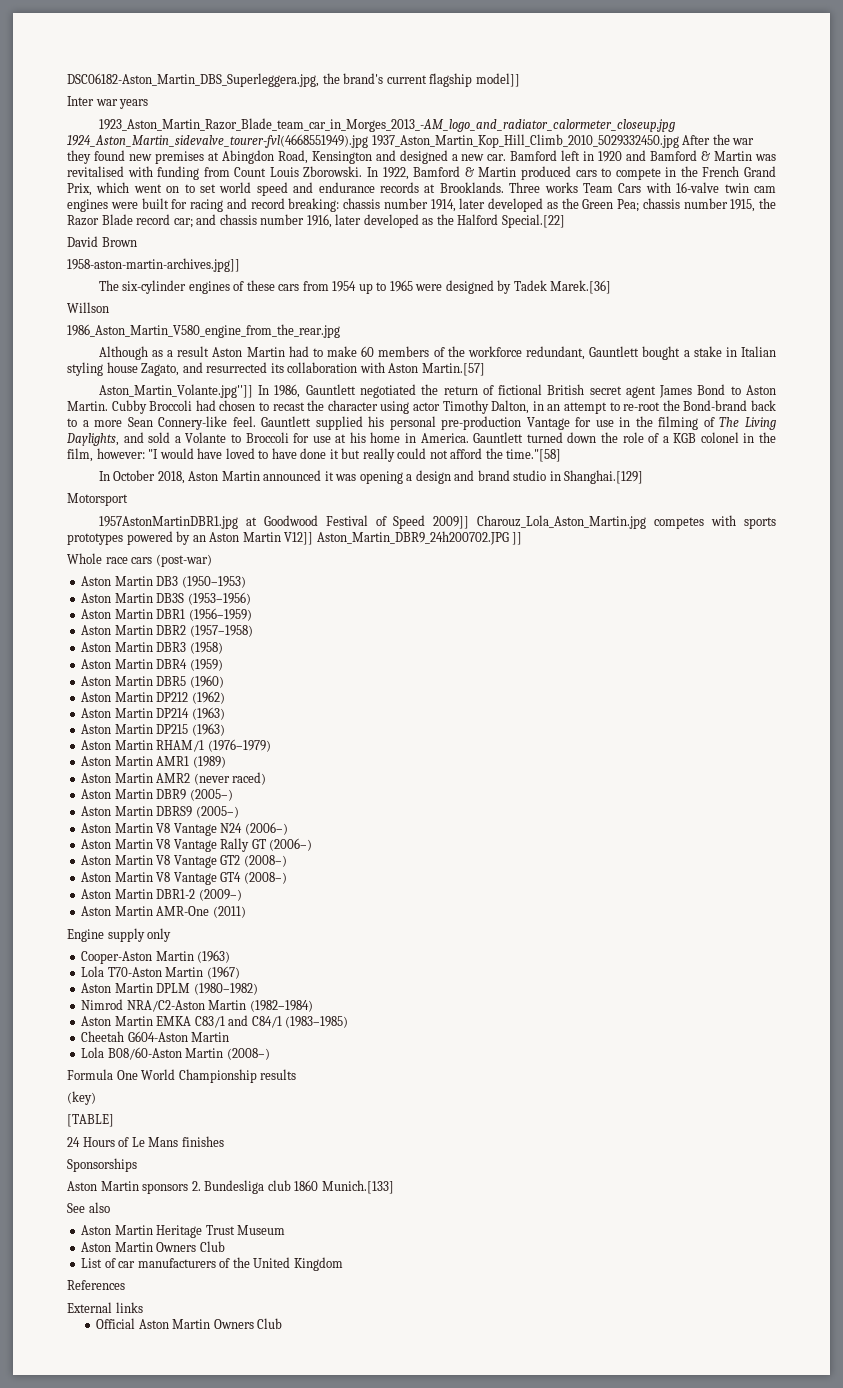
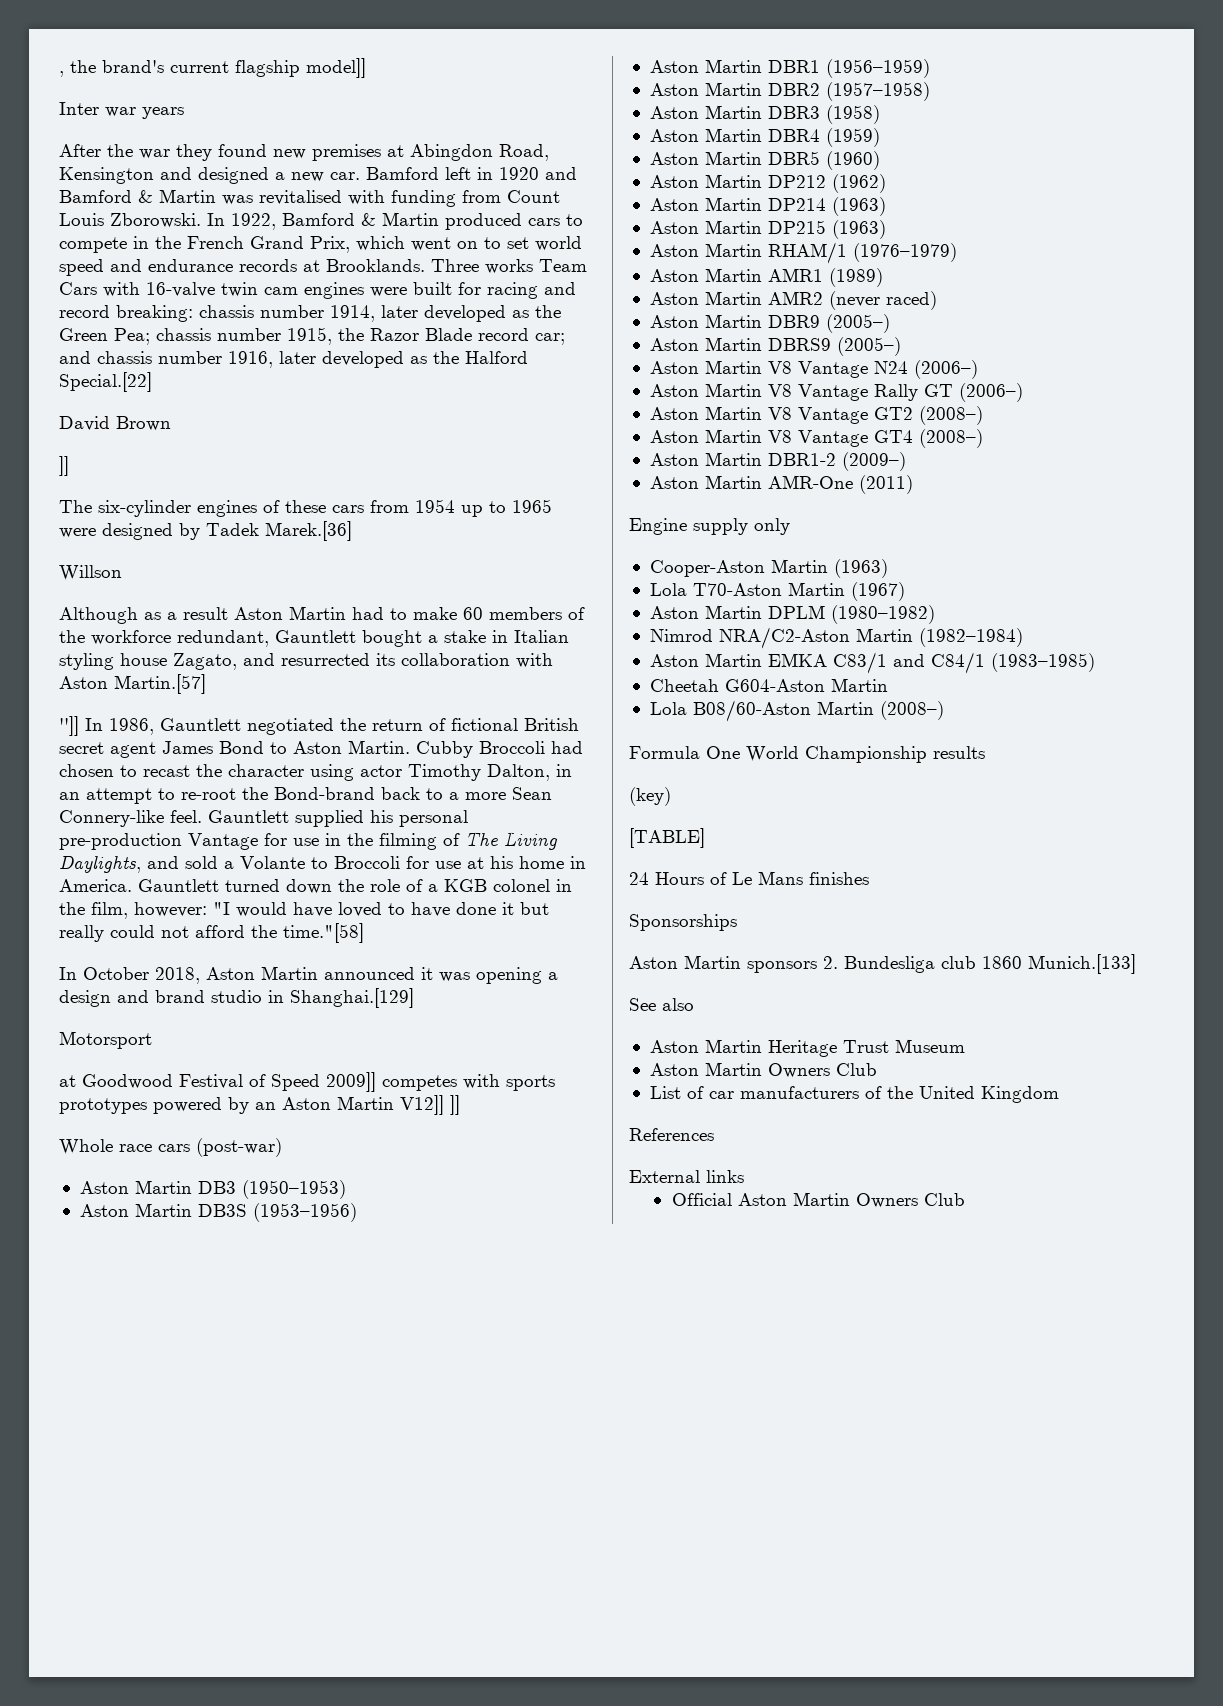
[67,73,319,87] DSC06182-Aston_Martin_DBS_Superleggera.jpg, -> [59,71,64,77] ,
[98,118,675,132] [67,134,679,148] 1923_Aston_Martin_Razor_Blade_team_car_in_Morges_2013_-AM_logo_and_radiator_calormeter_closeup.jpg 1924_Aston_Martin_sidevalve_tourer-fvl(4668551949).jpg 1937_Aston_Martin_Kop_Hill_Climb_2010_5029332450.jpg -> (184, 113) none
[67,258,240,272] 1958-aston-martin-archives.jpg]] -> [59,456,69,476] ]]
[67,324,340,338] // 1986_Aston_Martin_V580_engine_from_the_rear.jpg -> (122, 573) none
[98,384,253,398] Aston_Martin_Volante.jpg'']] -> [59,716,79,736] '']]
[98,516,238,529] 1957AstonMartinDBR1.jpg -> (152, 1040) none
[477,515,647,529] Charouz_Lola_Aston_Martin.jpg -> (376, 1082) none
[316,531,509,545] Aston_Martin_DBR9_24h200702.JPG -> (444, 1105) none

